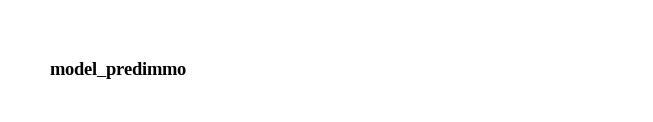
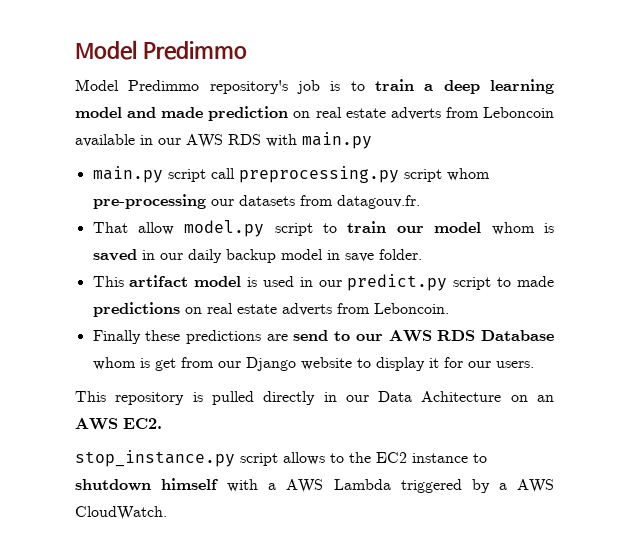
[50,62,186,79] model_predimmo -> [75,40,247,60] [75,79,554,94] [75,106,554,121] [75,132,372,149] [92,166,490,183] [92,194,420,209] [92,220,554,237] [92,249,422,263] [92,274,554,291] [92,302,449,317] [92,330,554,344] [92,357,534,371] [75,391,554,405] [75,418,162,430] [75,450,487,467] [75,478,554,493] [75,506,167,520] Model Predimmo // Model Predimmo repository's job is to train a deep learning model and made prediction on real estate adverts from Leboncoin available in our AWS RDS with main.py // main.py script call preprocessing.py script whom pre-processing our datasets from datagouv.fr. // That allow model.py script to train our model whom is saved in our daily backup model in save folder. // This artifact model is used in our predict.py script to made predictions on real estate adverts from Leboncoin. // Finally these predictions are send to our AWS RDS Database whom is get from our Django website to display it for our users. // This repository is pulled directly in our Data Achitecture on an AWS EC2. // stop_instance.py script allows to the EC2 instance to shutdown himself with a AWS Lambda triggered by a AWS CloudWatch.

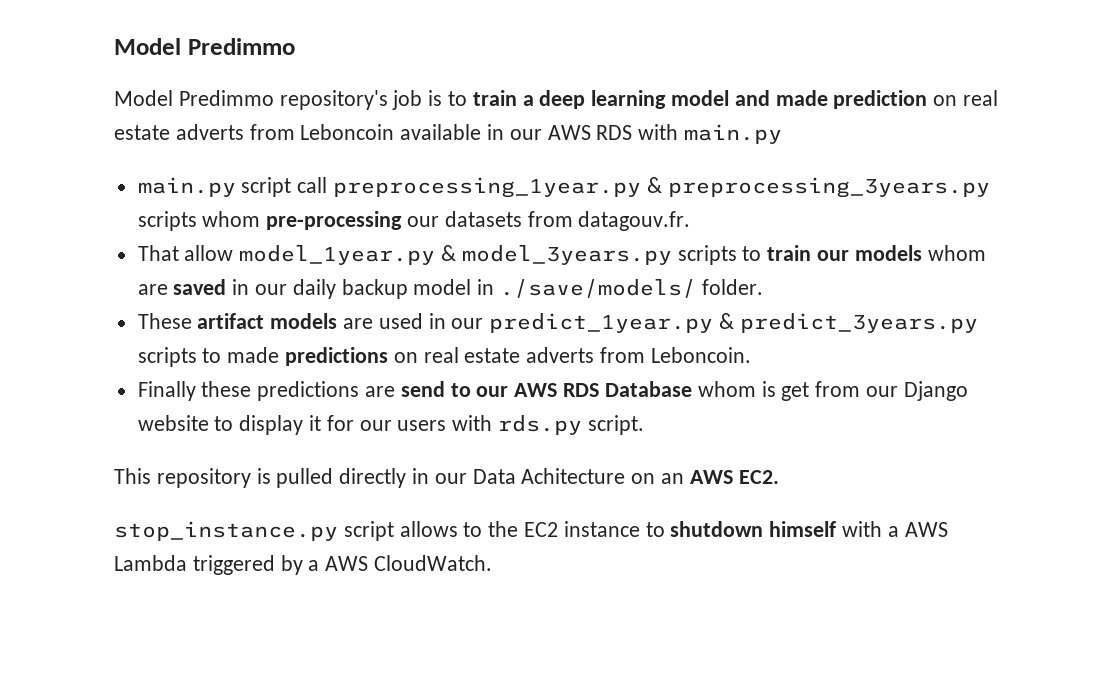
[238,166,442,183] preprocessing.py script -> [333,177,990,198] [137,211,197,231] preprocessing_1year.py & preprocessing_3years.py scripts
[184,220,554,237] model.py script to train our model whom is -> [239,245,986,265] [137,284,168,295] model_1year.py & model_3years.py scripts to train our models whom are
[344,253,374,262] save -> [500,279,697,298] ./save/models/
[92,274,492,291] This artifact model is used in our predict.py script -> [137,313,978,333] [137,347,197,367] These artifact models are used in our predict_1year.py & predict_3years.py scripts
[495,361,534,368] users. -> [397,415,644,435] users with rds.py script.

